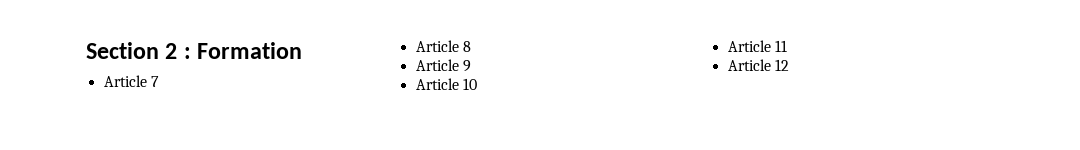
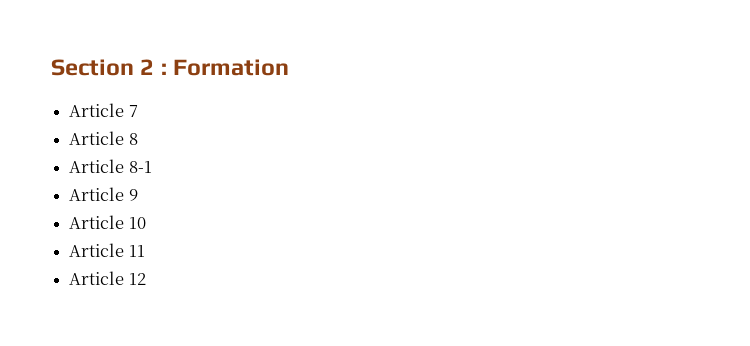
(471, 46) none -> [69,159,152,173] // Article 8-1

